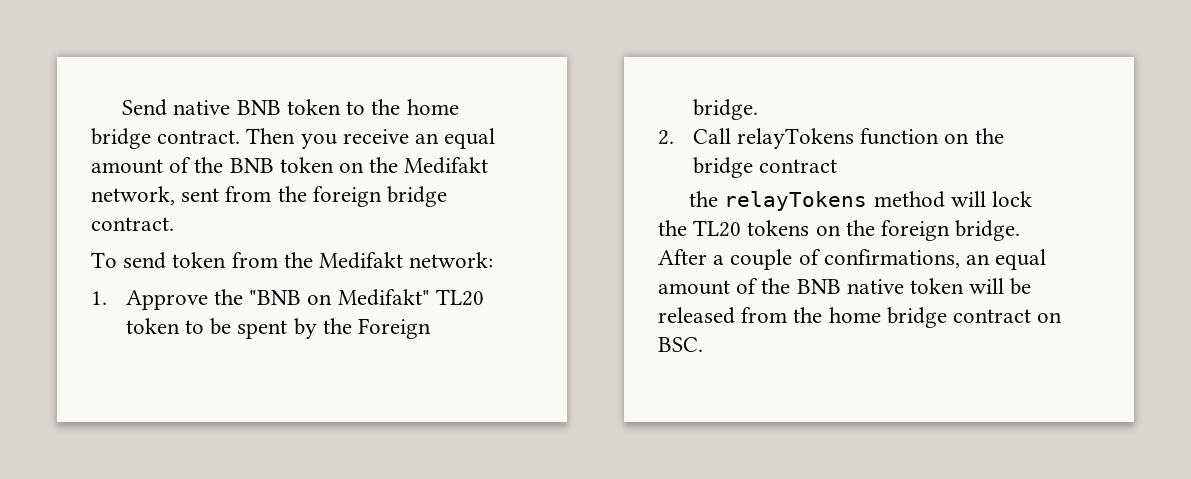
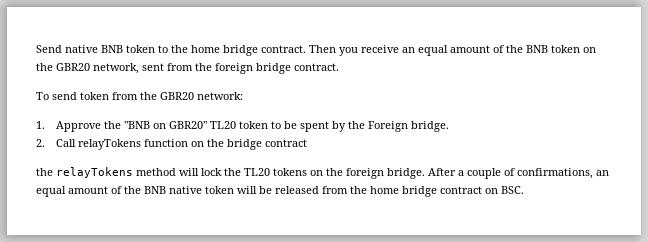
[404,157,489,174] Medifakt -> [56,63,90,71] GBR20
[319,252,404,269] Medifakt -> [160,92,194,100] GBR20
[337,289,430,306] Medifakt" -> [168,121,207,129] GBR20"

